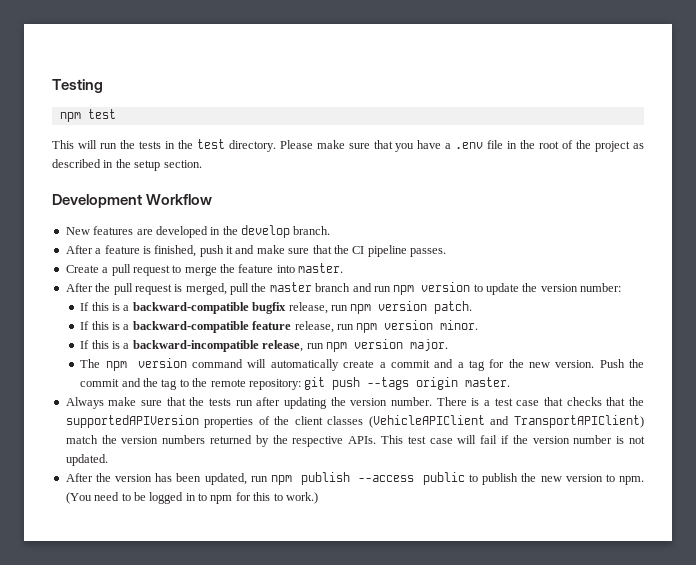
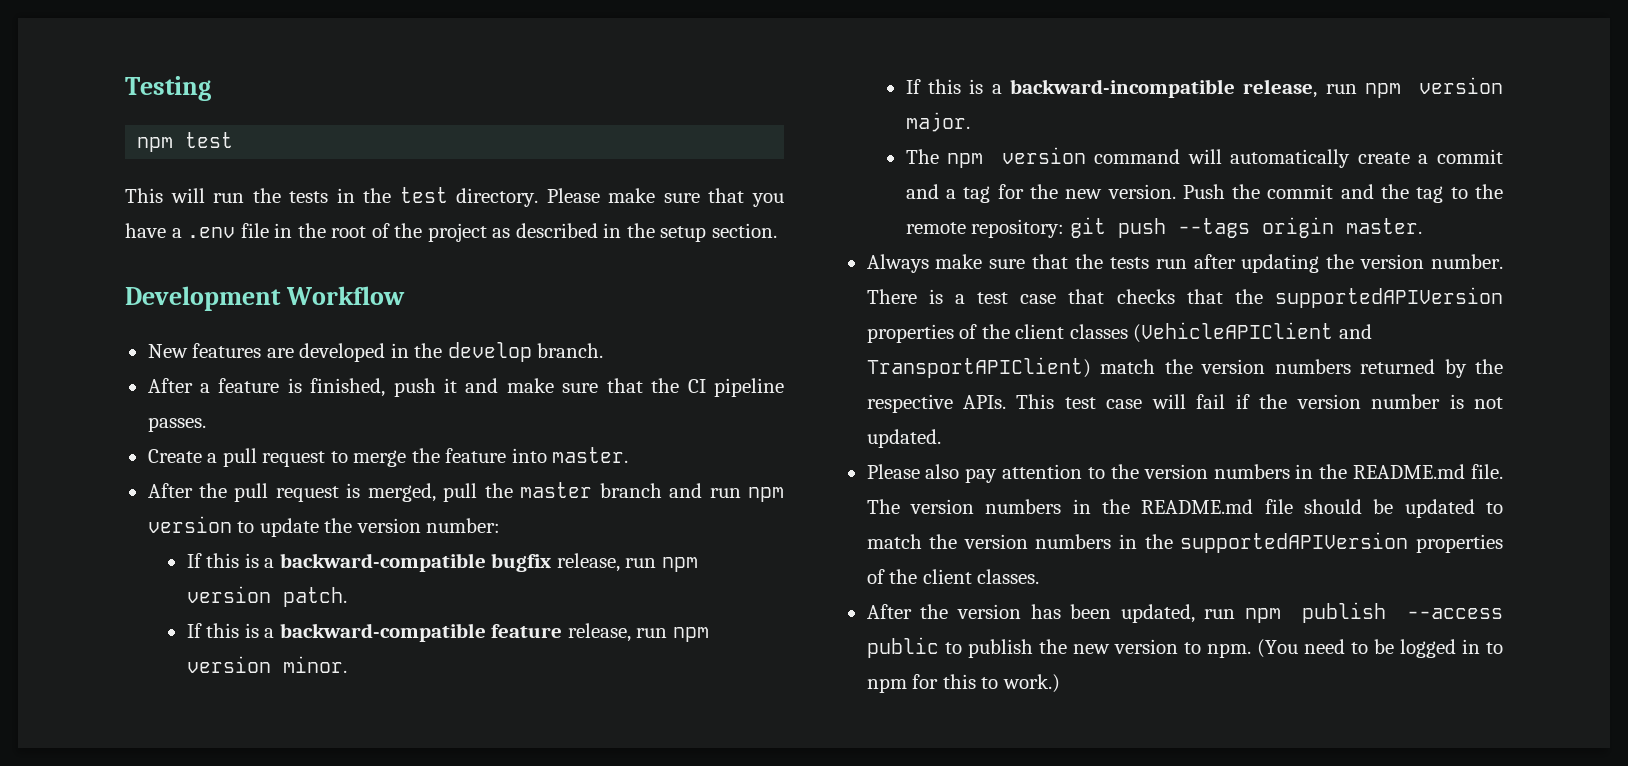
(108, 460) none -> [866,464,1503,483] [866,499,1504,518] [866,532,1503,553] [866,569,1040,584] // Please also pay attention to the version numbers in the README.md file. The version numbers in the README.md file should be updated to match the version numbers in the supportedAPIVersion properties of the client classes.

